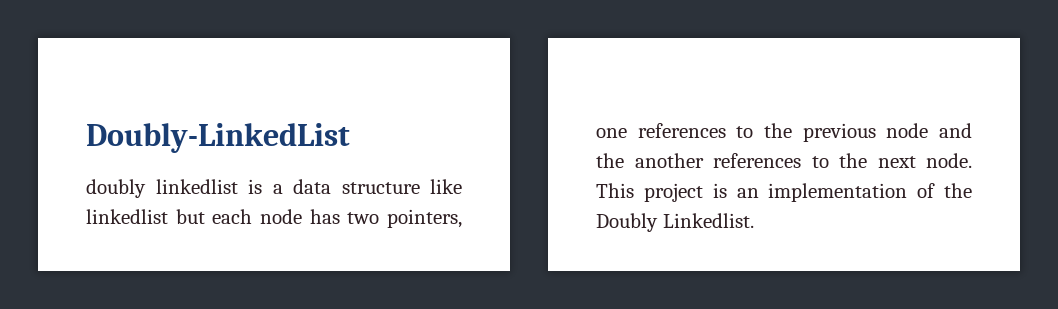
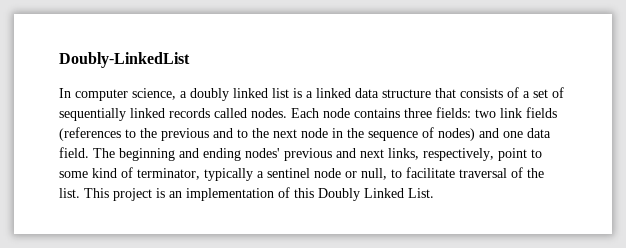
[86,179,238,198] doubly linkedlist -> [59,88,289,101] In computer science, a doubly linked list
(283, 189) none -> [316,88,351,98] linked
[430,179,462,194] [86,209,462,228] [596,123,973,142] [596,153,972,168] like linkedlist but each node has two pointers, one references to the previous node and the another references to the next node. -> [435,87,564,98] [59,107,557,121] [59,127,551,141] [59,147,542,161] [59,167,544,181] [59,188,80,198] that consists of a set of sequentially linked records called nodes. Each node contains three fields: two link fields (references to the previous and to the next node in the sequence of nodes) and one data field. The beginning and ending nodes' previous and next links, respectively, point to some kind of terminator, typically a sentinel node or null, to facilitate traversal of the list.
[944,183,972,198] [596,213,754,232] the Doubly Linkedlist. -> [294,188,434,201] this Doubly Linked List.

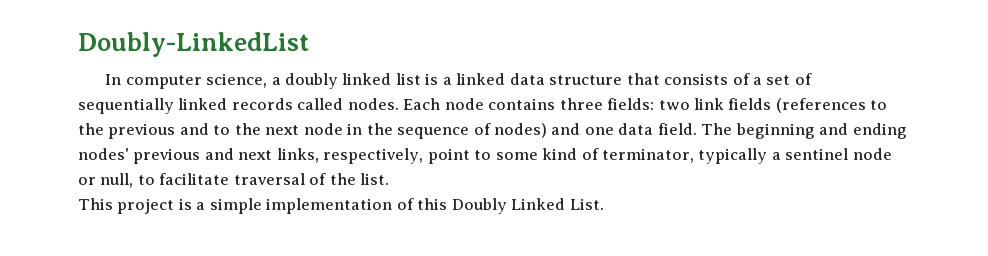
(80, 193) none -> (390, 179) //
[169,191,182,198] an -> [196,198,262,214] a simple

